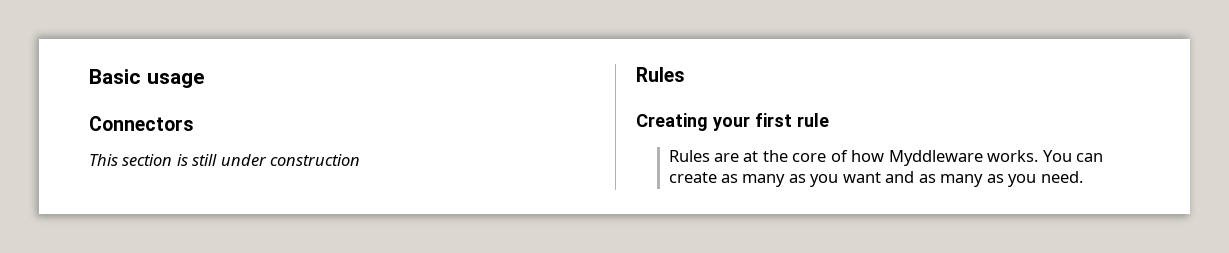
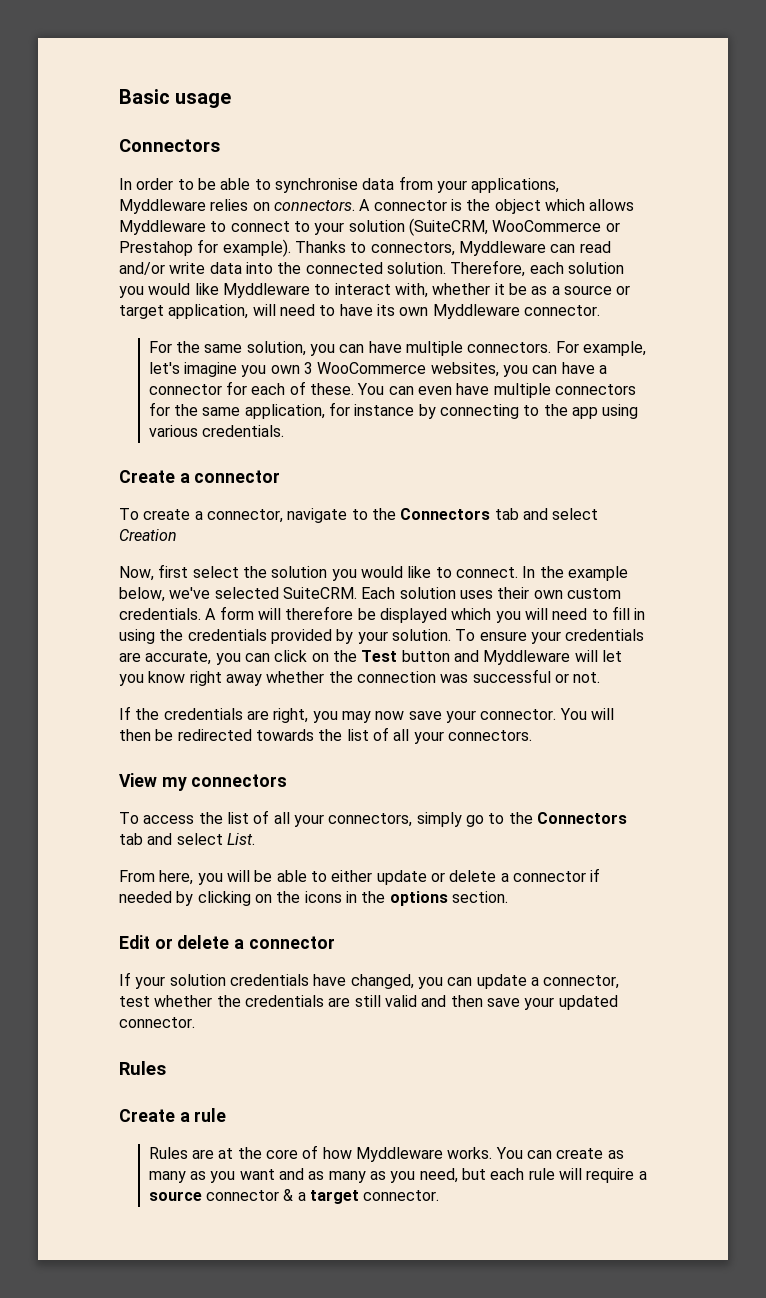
[89,154,361,166] [636,67,685,82] [636,113,792,131] This section is still under construction // Rules // Creating your first -> [119,176,560,193] [119,199,635,214] [119,218,620,236] [119,239,611,257] [119,260,624,277] [119,283,631,298] [119,304,600,319] [148,341,646,356] [148,362,607,377] [148,381,636,398] [148,402,639,419] [148,425,285,437] [119,470,281,483] [119,508,599,523] [119,529,177,541] [119,564,628,581] [119,587,621,602] [119,606,646,623] [119,629,645,644] [119,650,622,665] [119,669,601,686] [119,706,614,723] [119,727,532,744] [119,773,288,791] [119,810,627,827] [119,833,255,845] [119,868,601,885] [119,891,508,906] [119,935,335,949] [119,972,620,989] [119,995,618,1010] [119,1017,195,1028] [119,1061,166,1075] [119,1109,190,1122] In order to be able to synchronise data from your applications, Myddleware relies on connectors. A connector is the object which allows Myddleware to connect to your solution (SuiteCRM, WooCommerce or Prestahop for example). Thanks to connectors, Myddleware can read and/or write data into the connected solution. Therefore, each solution you would like Myddleware to interact with, whether it be as a source or target application, will need to have its own Myddleware connector. // For the same solution, you can have multiple connectors. For example, let's imagine you own 3 WooCommerce websites, you can have a connector for each of these. You can even have multiple connectors for the same application, for instance by connecting to the app using various credentials. // Create a connector // To create a connector, navigate to the Connectors tab and select Creation // Now, first select the solution you would like to connect. In the example below, we've selected SuiteCRM. Each solution uses their own custom credentials. A form will therefore be displayed which you will need to fill in using the credentials provided by your solution. To ensure your credentials are accurate, you can click on the Test button and Myddleware will let you know right away whether the connection was successful or not. // If the credentials are right, you may now save your connector. You will then be redirected towards the list of all your connectors. // View my connectors // To access the list of all your connectors, simply go to the Connectors tab and select List. // From here, you will be able to either update or delete a connector if needed by clicking on the icons in the options section. // Edit or delete a connector // If your solution credentials have changed, you can update a connector, test whether the credentials are still valid and then save your updated connector. // Rules // Create a
[1040,171,1083,183] need. -> [419,1168,647,1183] [148,1189,440,1204] need, but each rule will require a source connector & a target connector.

